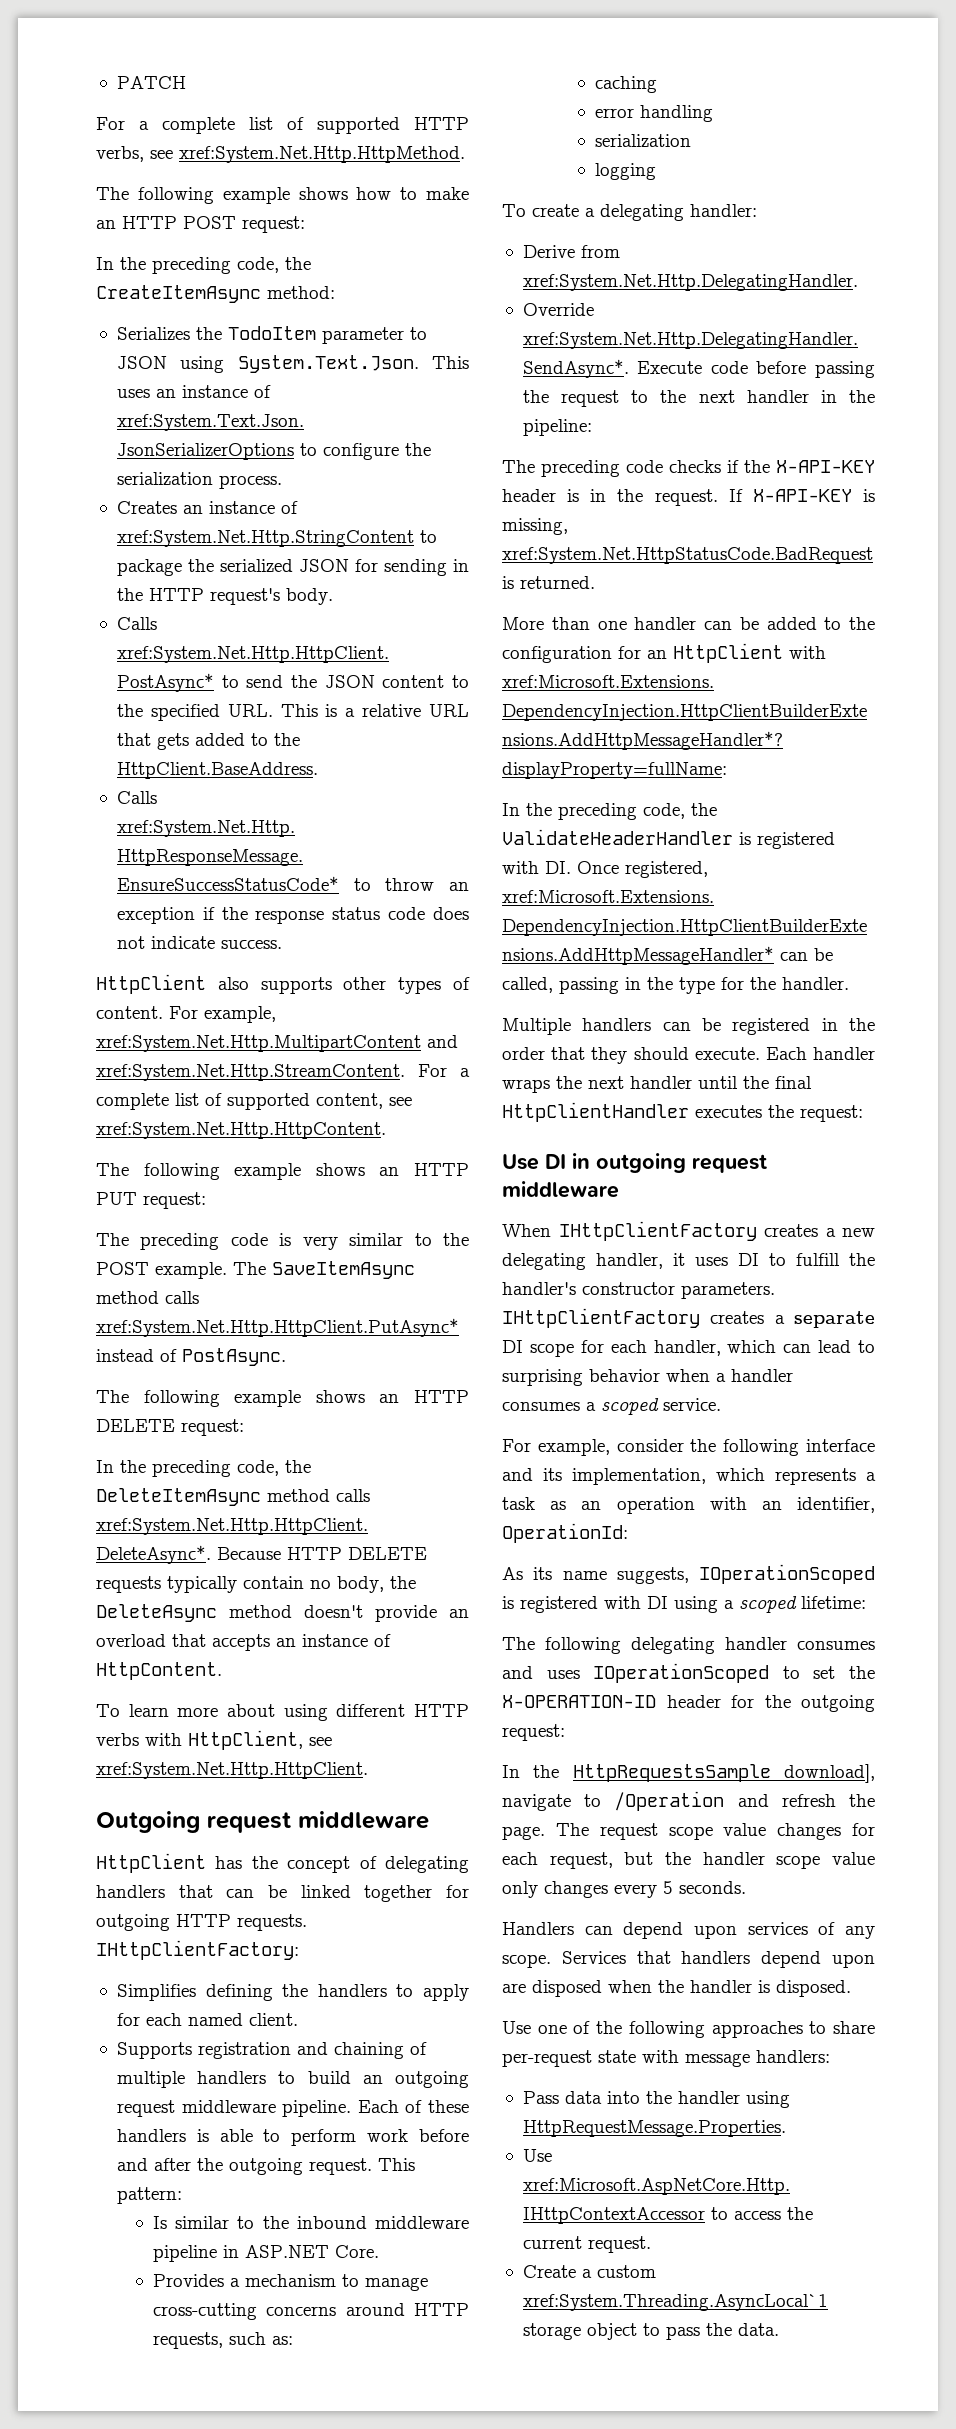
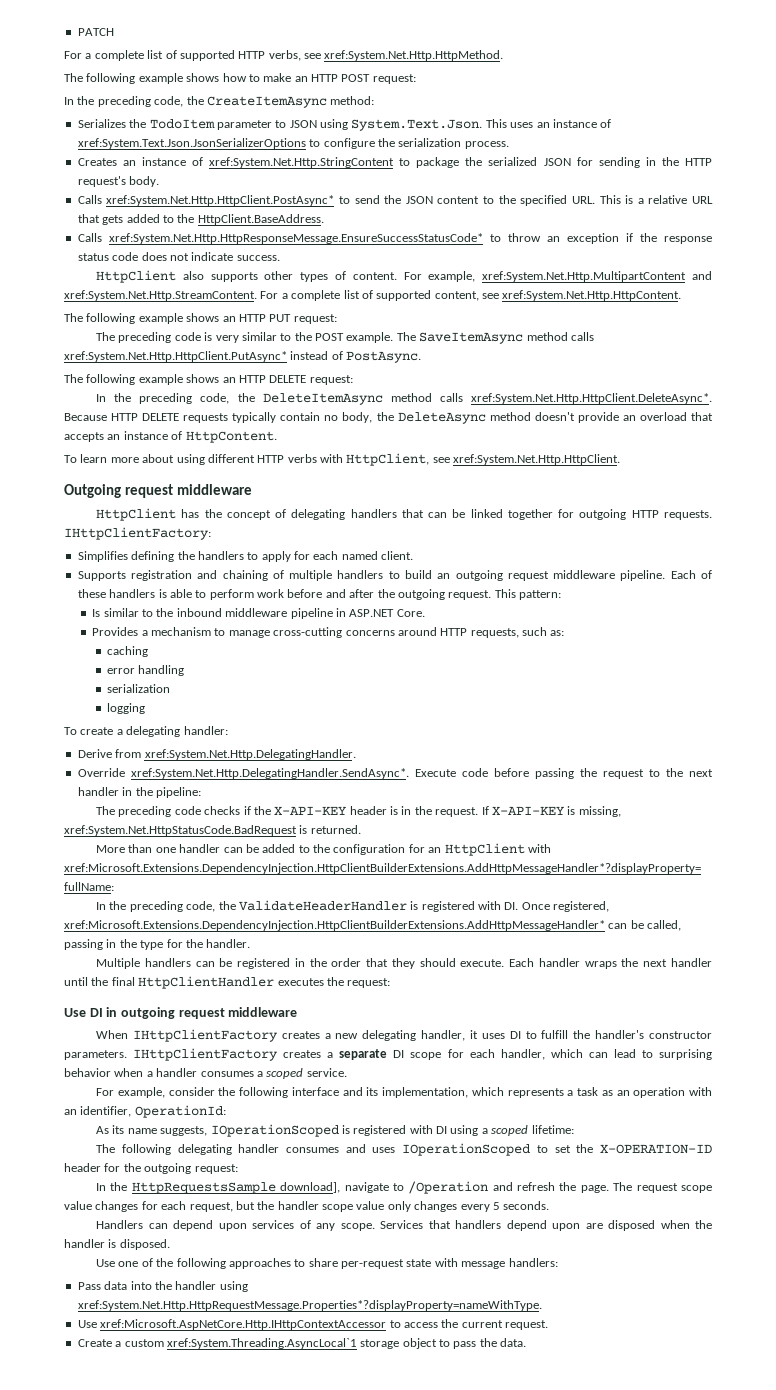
[522,2120,786,2137] HttpRequestMessage.Properties. -> [77,1300,542,1311] xref:System.Net.Http.HttpRequestMessage.Properties*?displayProperty=nameWithType.

